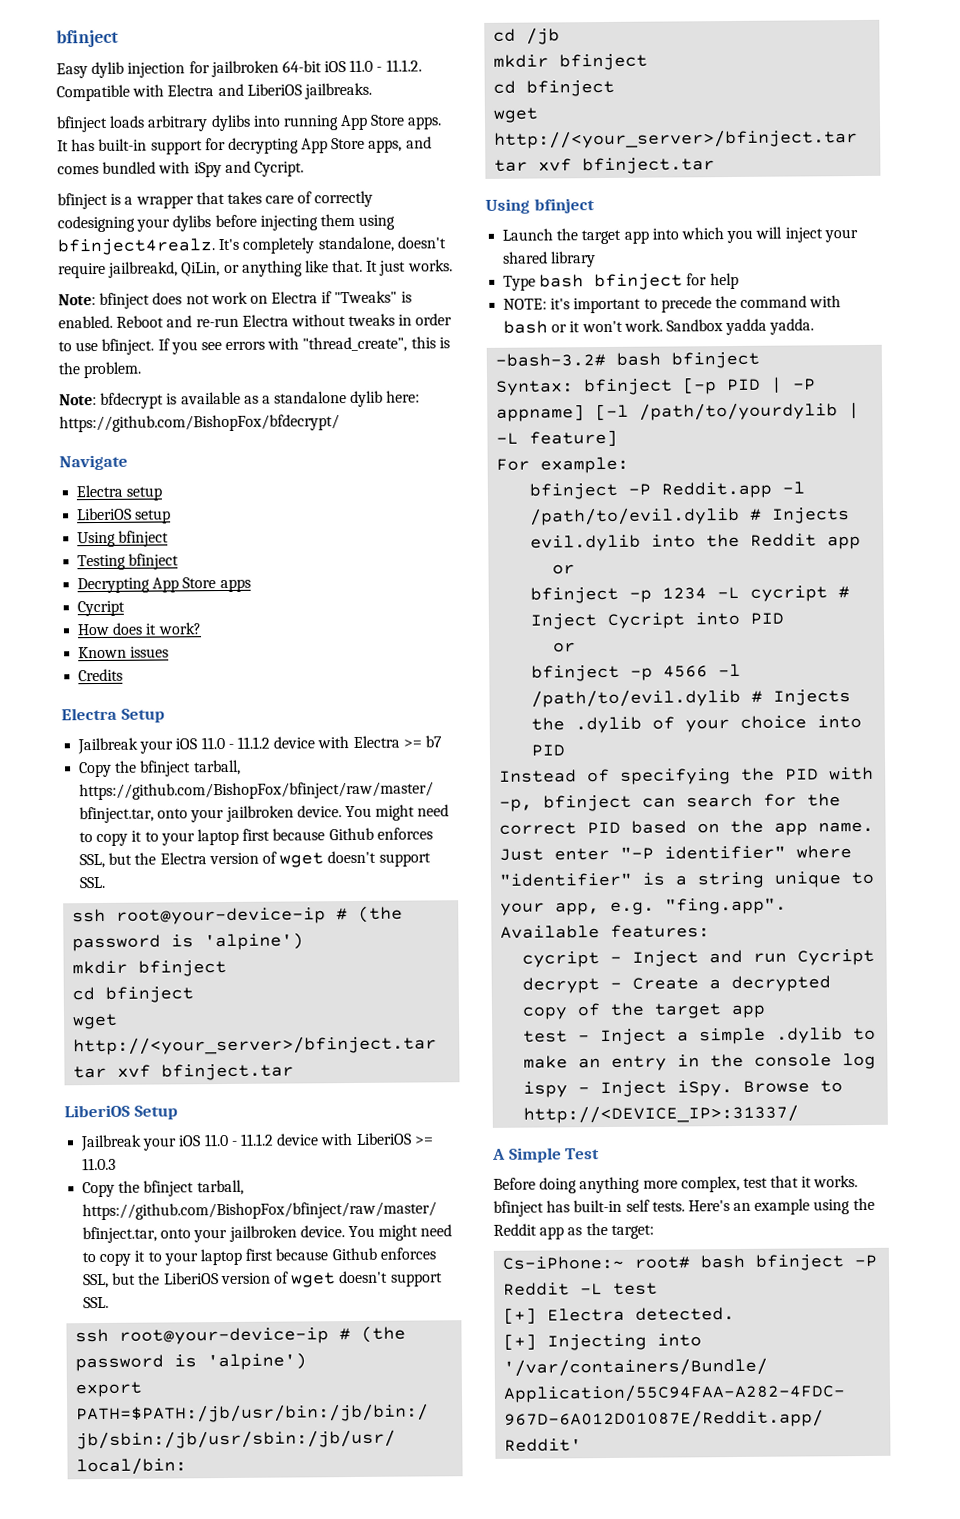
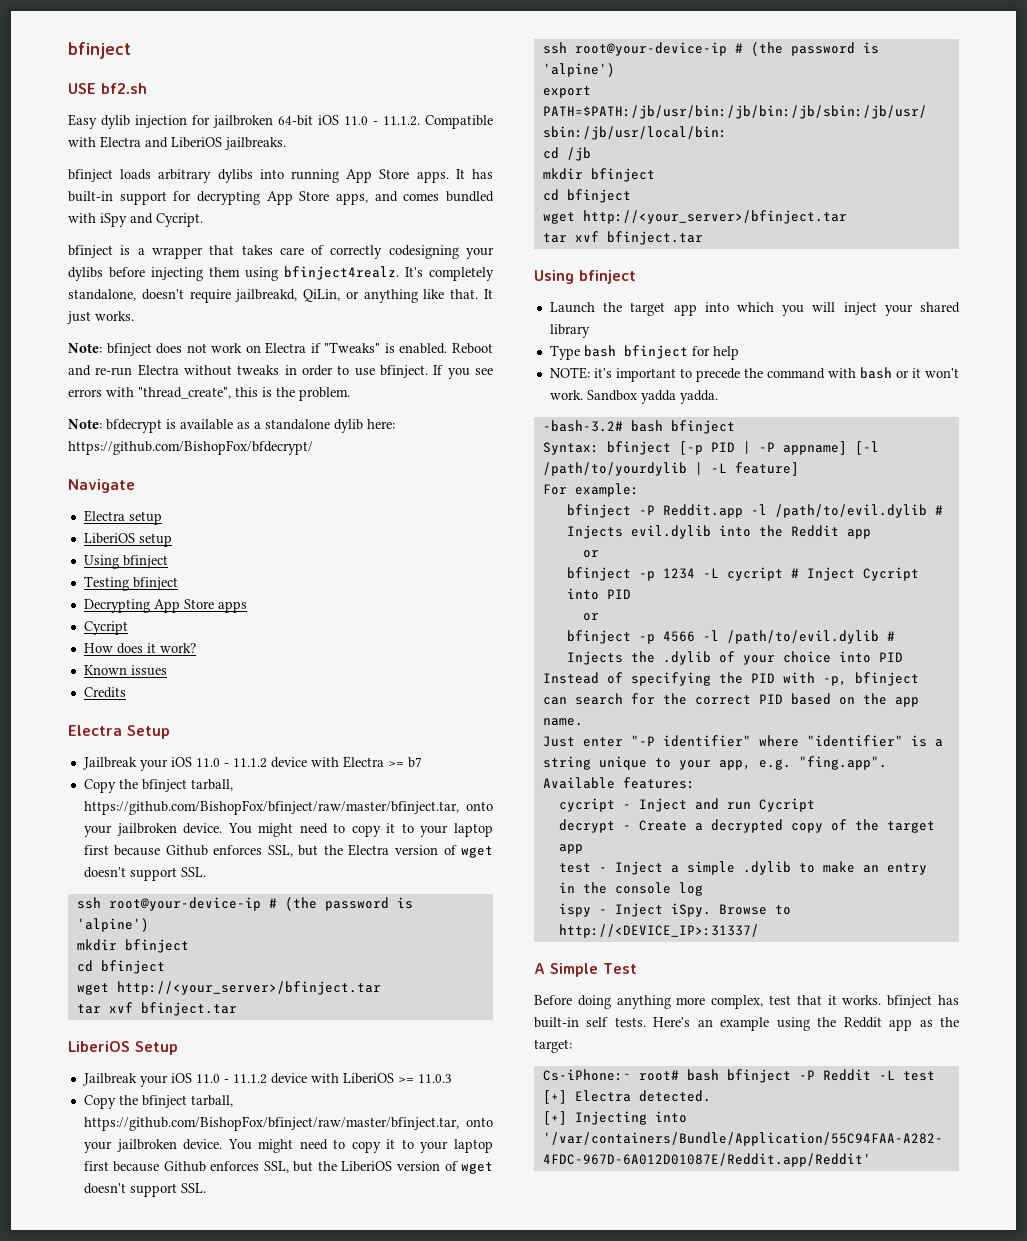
[56,29,119,48] bfinject -> [68,42,131,59] [68,83,147,94] bfinject // USE bf2.sh

